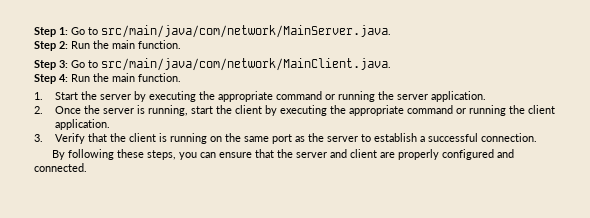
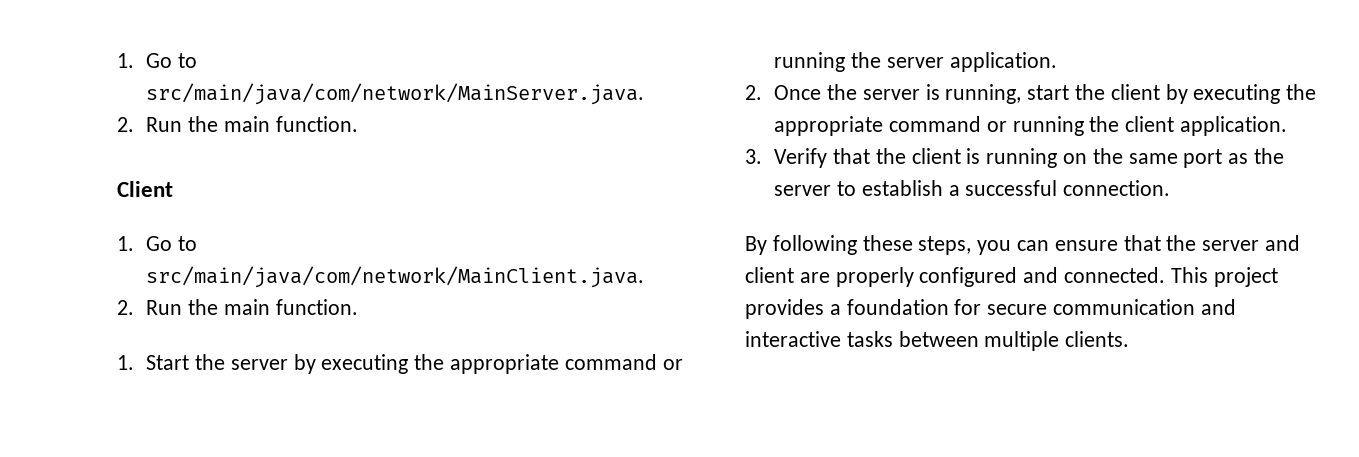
[34,27,68,37] Step 1: -> [117,53,134,68] 1.
[34,40,181,51] [34,60,68,70] Step 2: Run the main function. // Step 3: -> [117,116,358,132] [117,181,173,197] [117,236,134,251] 2. Run the main function. // Client // 1.
[34,74,68,84] Step 4: -> [117,300,134,315] 2.
(87, 167) none -> [1170,267,1278,287] [745,299,1236,319] [745,331,1130,351] This project provides a foundation for secure communication and interactive tasks between multiple clients.

